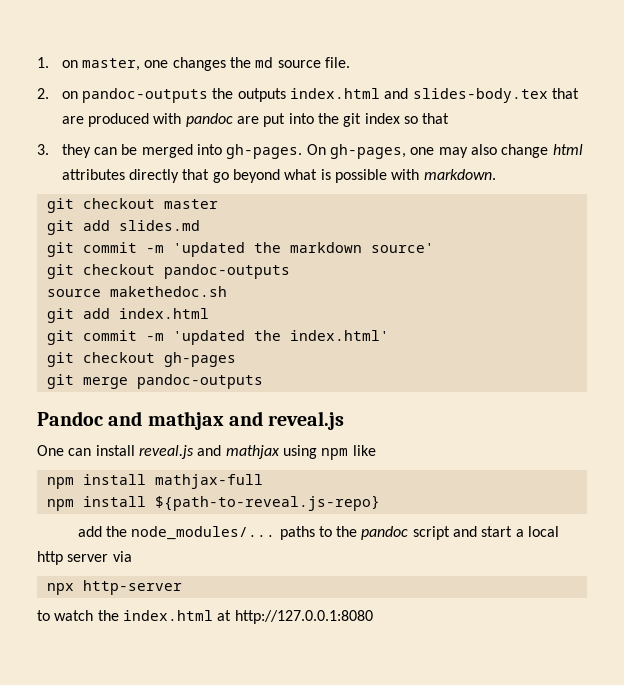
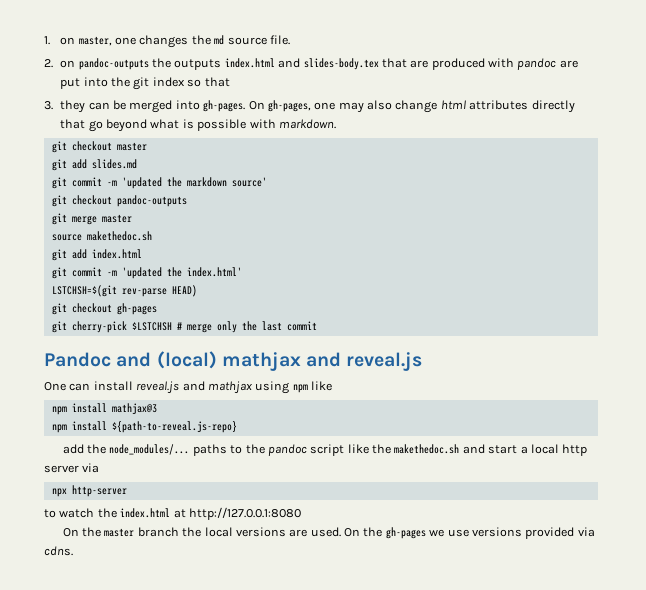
(290, 271) none -> [51,213,132,225] // git merge master
(389, 335) none -> [51,285,197,297] // LSTCHSH=$(git rev-parse HEAD)
[82,374,263,389] merge pandoc-outputs -> [71,321,317,333] cherry-pick $LSTCHSH # merge only the last commit
(143, 418) none -> [156,351,217,369] (local)
[154,474,263,489] mathjax-full -> [111,403,157,415] mathjax@3
(450, 533) none -> [347,444,460,454] like the makethedoc.sh
(373, 617) none -> [62,527,595,539] [44,546,73,556] // On the master branch the local versions are used. On the gh-pages we use versions provided via cdns.

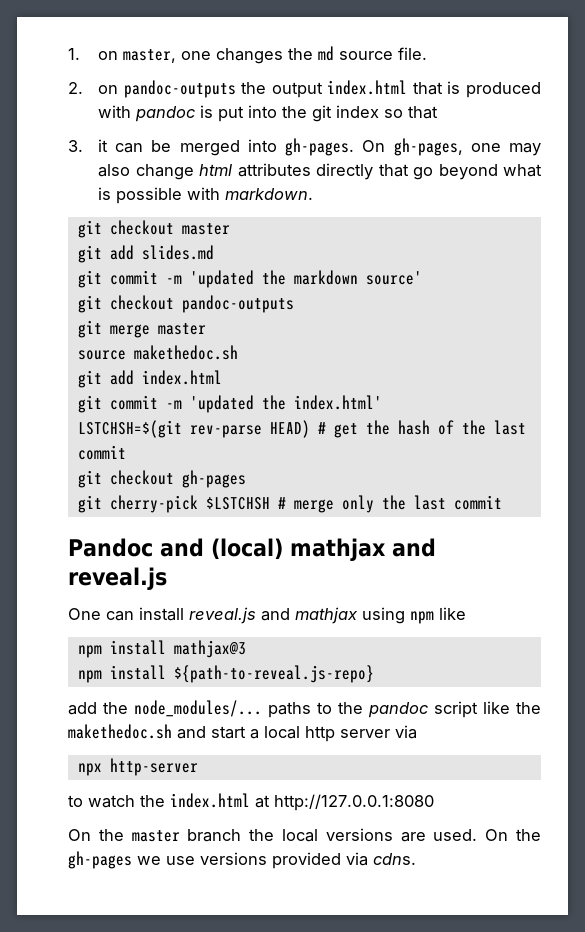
[174,58,429,70] outputs index.html and slides-body.tex that are -> [271,80,461,98] output index.html that is
[559,60,578,68] are -> [199,105,213,118] is
[60,100,86,113] they -> [97,139,108,152] it
(197, 291) none -> [317,420,526,438] [77,445,126,460] # get the hash of the last commit

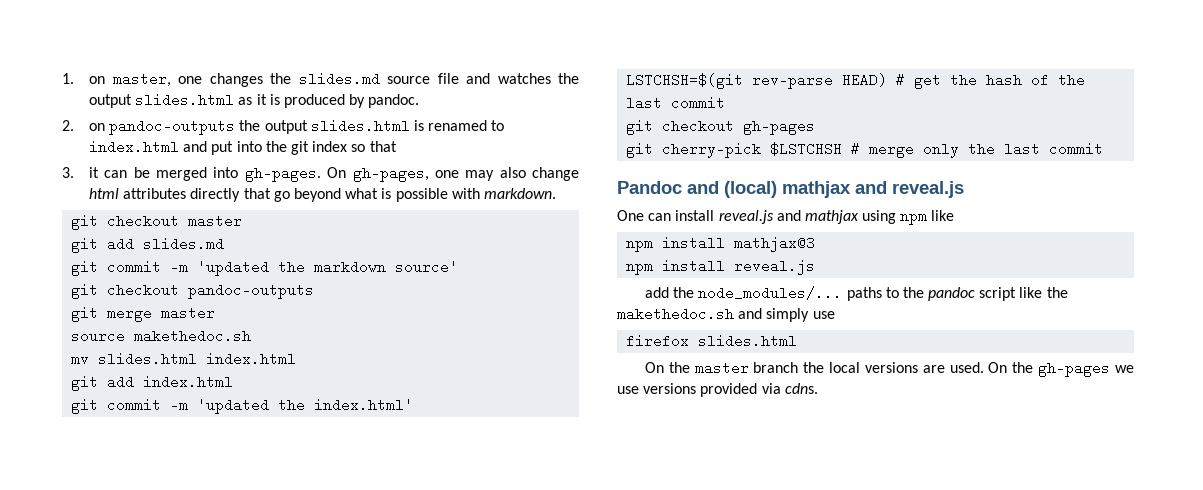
[317,46,427,61] md source file. -> [298,72,579,86] [89,93,420,108] slides.md source file and watches the output slides.html as it is produced by pandoc.
[327,80,541,98] [97,105,213,122] index.html that is produced with pandoc is -> [310,119,505,133] [89,140,208,154] slides.html is renamed to index.html and
(238, 352) none -> [71,352,297,366] // mv slides.html index.html
[173,665,374,683] ${path-to-reveal.js-repo} -> [734,259,816,275] reveal.js
[211,725,417,742] [77,758,198,776] [68,793,434,811] start a local http server via // npx http-server // to watch the index.html at http://127.0.0.1:8080 -> [766,308,835,322] [626,334,798,348] simply use // firefox slides.html

